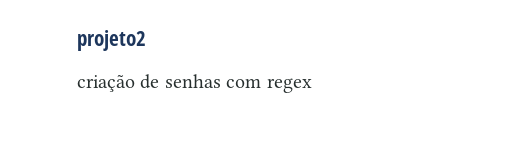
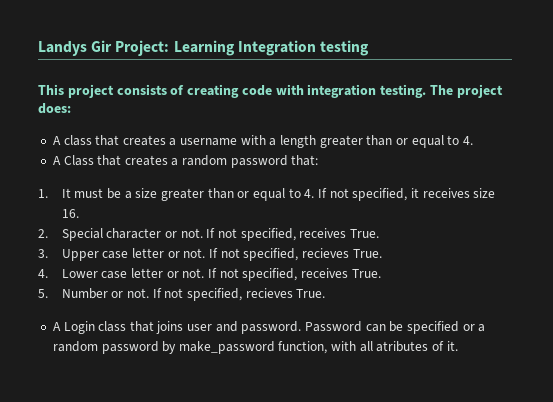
[77,30,146,51] [77,74,312,93] projeto2 // criação de senhas com regex -> [38,40,369,56] [38,84,503,98] [38,103,71,114] [52,135,473,148] [52,155,319,168] [38,188,496,201] [61,209,79,218] [38,228,379,241] [38,248,382,261] [38,268,381,281] [38,288,326,301] [52,321,486,334] [52,341,458,354] Landys Gir Project: Learning Integration testing // This project consists of creating code with integration testing. The project does: // A class that creates a username with a length greater than or equal to 4. // A Class that creates a random password that: // 1. It must be a size greater than or equal to 4. If not specified, it receives size 16. // 2. Special character or not. If not specified, receives True. // 3. Upper case letter or not. If not specified, recieves True. // 4. Lower case letter or not. If not specified, receives True. // 5. Number or not. If not specified, recieves True. // A Login class that joins user and password. Password can be specified or a random password by make_password function, with all atributes of it.

